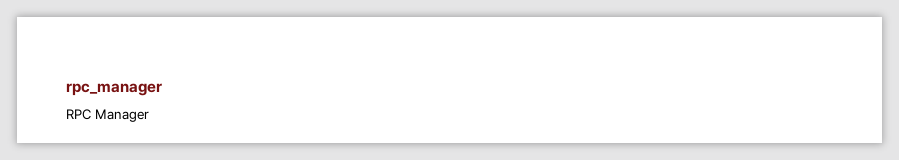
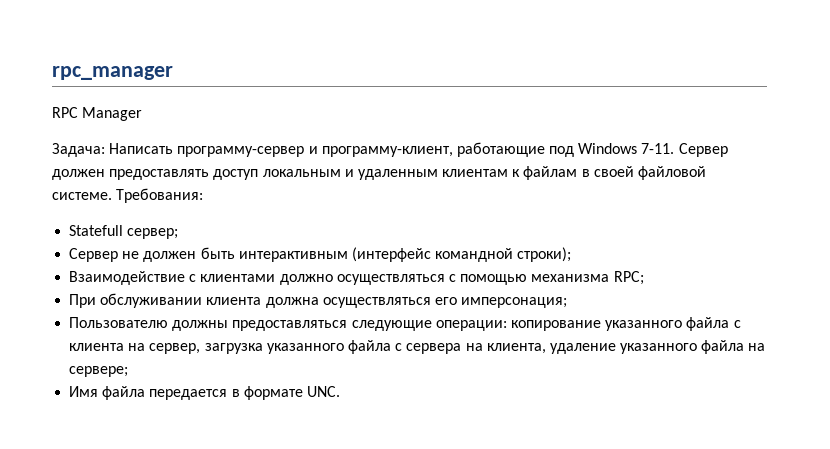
(149, 115) none -> [52,142,728,157] [52,166,707,180] [52,188,204,203] [69,225,179,239] [69,247,572,262] [69,271,644,285] [69,293,568,308] [69,317,741,331] [69,340,766,354] [69,366,129,377] [69,386,340,400] // Задача: Написать программу-сервер и программу-клиент, работающие под Windows 7-11. Сервер должен предоставлять доступ локальным и удаленным клиентам к файлам в своей файловой системе. Требования: // Statefull сервер; // Сервер не должен быть интерактивным (интерфейс командной строки); // Взаимодействие с клиентами должно осуществляться с помощью механизма RPC; // При обслуживании клиента должна осуществляться его имперсонация; // Пользователю должны предоставляться следующие операции: копирование указанного файла с клиента на сервер, загрузка указанного файла с сервера на клиента, удаление указанного файла на сервере; // Имя файла передается в формате UNC.

